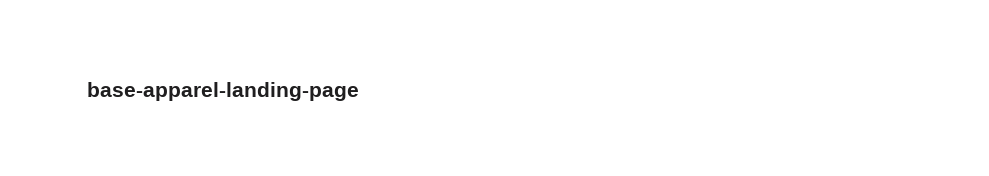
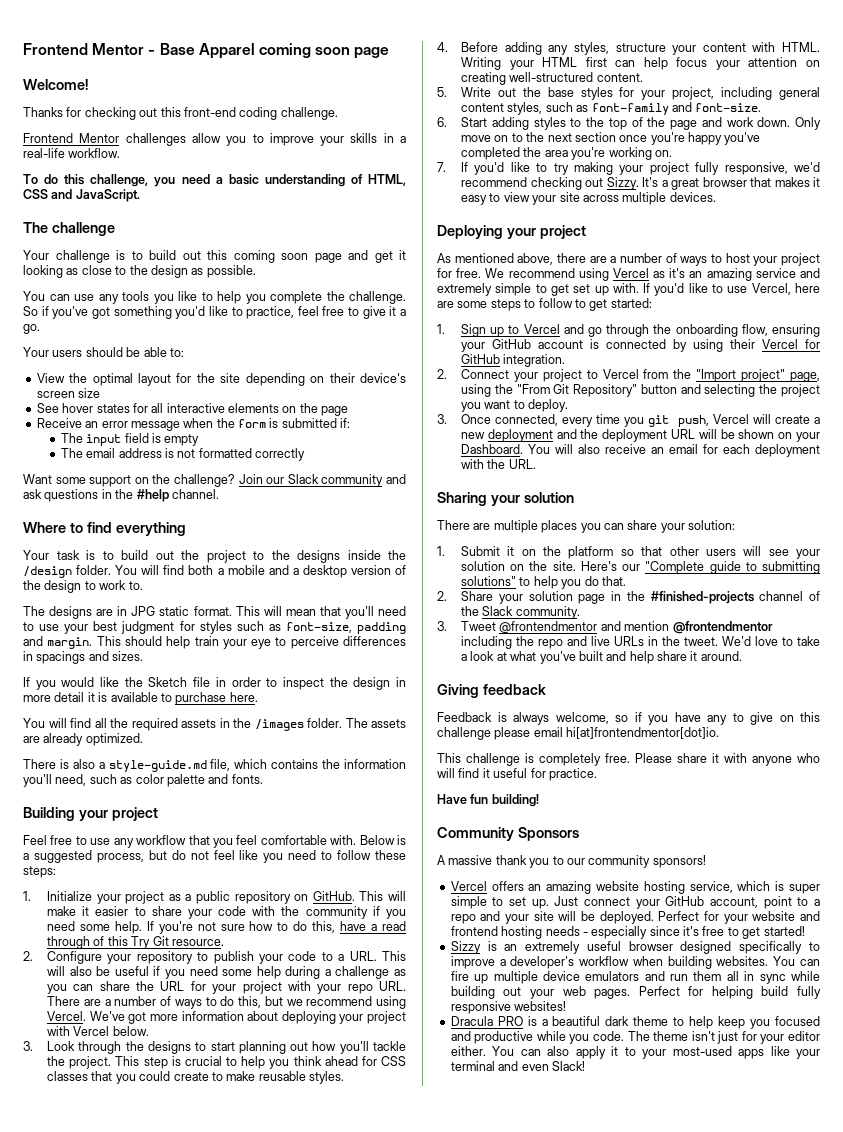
[87,82,359,101] base-apparel-landing-page -> [23,43,390,59] [23,79,88,90] [23,107,338,120] [23,133,407,146] [23,148,121,158] [23,174,406,187] [23,189,140,202] [23,222,115,236] [23,250,406,263] [23,265,256,278] [23,291,406,304] [23,306,407,319] [23,324,40,334] [23,347,184,357] [36,373,407,386] [36,388,101,398] [36,403,349,416] [36,418,351,431] [60,433,200,446] [60,448,306,461] [23,474,407,487] [23,489,219,502] [23,522,186,536] [23,550,406,563] [23,565,406,578] [23,580,143,593] [23,606,406,619] [23,621,406,634] [23,636,407,649] [23,651,144,664] [23,677,406,690] [23,692,258,705] [23,718,406,731] [23,733,143,746] [23,759,406,772] [23,774,263,787] [23,807,158,821] [23,835,407,848] [23,850,406,863] [23,866,56,878] [23,891,406,904] [47,906,406,919] [47,921,407,934] [47,936,224,949] [23,951,407,964] [47,966,407,979] [47,981,406,994] [47,996,406,1009] [47,1011,406,1024] [47,1026,149,1036] [23,1041,406,1054] [47,1056,406,1069] [47,1071,345,1084] [437,42,820,55] [461,57,820,70] [461,72,643,85] [437,87,820,100] [461,102,762,115] [437,117,821,130] [461,132,761,145] [461,147,672,160] [437,162,820,175] [461,177,820,190] [461,192,716,205] [437,225,586,239] [437,253,820,266] [437,268,820,281] [437,283,821,296] [437,298,652,311] [437,324,820,337] [461,339,820,352] [461,354,566,367] [437,369,820,382] [461,384,820,397] [461,399,569,412] [437,414,820,427] [461,429,820,442] [461,444,820,457] [461,459,536,469] [437,492,574,506] [437,520,735,533] [437,546,820,559] [461,561,820,574] [461,576,626,589] [437,591,820,604] [461,606,580,619] [437,621,773,634] [461,636,820,649] [461,651,742,664] [437,684,546,698] [437,712,820,725] [437,727,720,740] [437,753,820,766] [437,768,597,781] [437,794,539,807] [437,827,579,841] [437,855,706,868] [450,881,820,894] [450,896,821,909] [450,911,821,924] [450,926,805,939] [450,941,820,954] [450,956,820,969] [450,971,820,984] [450,986,821,999] [450,1001,567,1014] [450,1016,820,1029] [450,1031,820,1044] [450,1046,820,1059] [450,1061,585,1071] Frontend Mentor - Base Apparel coming soon page // Welcome! // Thanks for checking out this front-end coding challenge. // Frontend Mentor challenges allow you to improve your skills in a real-life workflow. // To do this challenge, you need a basic understanding of HTML, CSS and JavaScript. // The challenge // Your challenge is to build out this coming soon page and get it looking as close to the design as possible. // You can use any tools you like to help you complete the challenge. So if you've got something you'd like to practice, feel free to give it a go. // Your users should be able to: // View the optimal layout for the site depending on their device's screen size // See hover states for all interactive elements on the page // Receive an error message when the form is submitted if: // The input field is empty // The email address is not formatted correctly // Want some support on the challenge? Join our Slack community and ask questions in the #help channel. // Where to find everything // Your task is to build out the project to the designs inside the /design folder. You will find both a mobile and a desktop version of the design to work to. // The designs are in JPG static format. This will mean that you'll need to use your best judgment for styles such as font-size, padding and margin. This should help train your eye to perceive differences in spacings and sizes. // If you would like the Sketch file in order to inspect the design in more detail it is available to purchase here. // You will find all the required assets in the /images folder. The assets are already optimized. // There is also a style-guide.md file, which contains the information you'll need, such as color palette and fonts. // Building your project // Feel free to use any workflow that you feel comfortable with. Below is a suggested process, but do not feel like you need to follow these steps: // 1. Initialize your project as a public repository on GitHub. This will make it easier to share your code with the community if you need some help. If you're not sure how to do this, have a read through of this Try Git resource. // 2. Configure your repository to publish your code to a URL. This will also be useful if you need some help during a challenge as you can share the URL for your project with your repo URL. There are a number of ways to do this, but we recommend using Vercel. We've got more information about deploying your project with Vercel below. // 3. Look through the designs to start planning out how you'll tackle the project. This step is crucial to help you think ahead for CSS classes that you could create to make reusable styles. // 4. Before adding any styles, structure your content with HTML. Writing your HTML first can help focus your attention on creating well-structured content. // 5. Write out the base styles for your project, including general content styles, such as font-family and font-size. // 6. Start adding styles to the top of the page and work down. Only move on to the next section once you're happy you've completed the area you're working on. // 7. If you'd like to try making your project fully responsive, we'd recommend checking out Sizzy. It's a great browser that makes it easy to view your site across multiple devices. // Deploying your project // As mentioned above, there are a number of ways to host your project for free. We recommend using Vercel as it's an amazing service and extremely simple to get set up with. If you'd like to use Vercel, here are some steps to follow to get started: // 1. Sign up to Vercel and go through the onboarding flow, ensuring your GitHub account is connected by using their Vercel for GitHub integration. // 2. Connect your project to Vercel from the "Import project" page, using the "From Git Repository" button and selecting the project you want to deploy. // 3. Once connected, every time you git push, Vercel will create a new deployment and the deployment URL will be shown on your Dashboard. You will also receive an email for each deployment with the URL. // Sharing your solution // There are multiple places you can share your solution: // 1. Submit it on the platform so that other users will see your solution on the site. Here's our "Complete guide to submitting solutions" to help you do that. // 2. Share your solution page in the #finished-projects channel of the Slack community. // 3. Tweet @frontendmentor and mention @frontendmentor including the repo and live URLs in the tweet. We'd love to take a look at what you've built and help share it around. // Giving feedback // Feedback is always welcome, so if you have any to give on this challenge please email hi[at]frontendmentor[dot]io. // This challenge is completely free. Please share it with anyone who will find it useful for practice. // Have fun building! // Community Sponsors // A massive thank you to our community sponsors! // Vercel offers an amazing website hosting service, which is super simple to set up. Just connect your GitHub account, point to a repo and your site will be deployed. Perfect for your website and frontend hosting needs - especially since it's free to get started! // Sizzy is an extremely useful browser designed specifically to improve a developer's workflow when building websites. You can fire up multiple device emulators and run them all in sync while building out your web pages. Perfect for helping build fully responsive websites! // Dracula PRO is a beautiful dark theme to help keep you focused and productive while you code. The theme isn't just for your editor either. You can also apply it to your most-used apps like your terminal and even Slack!

